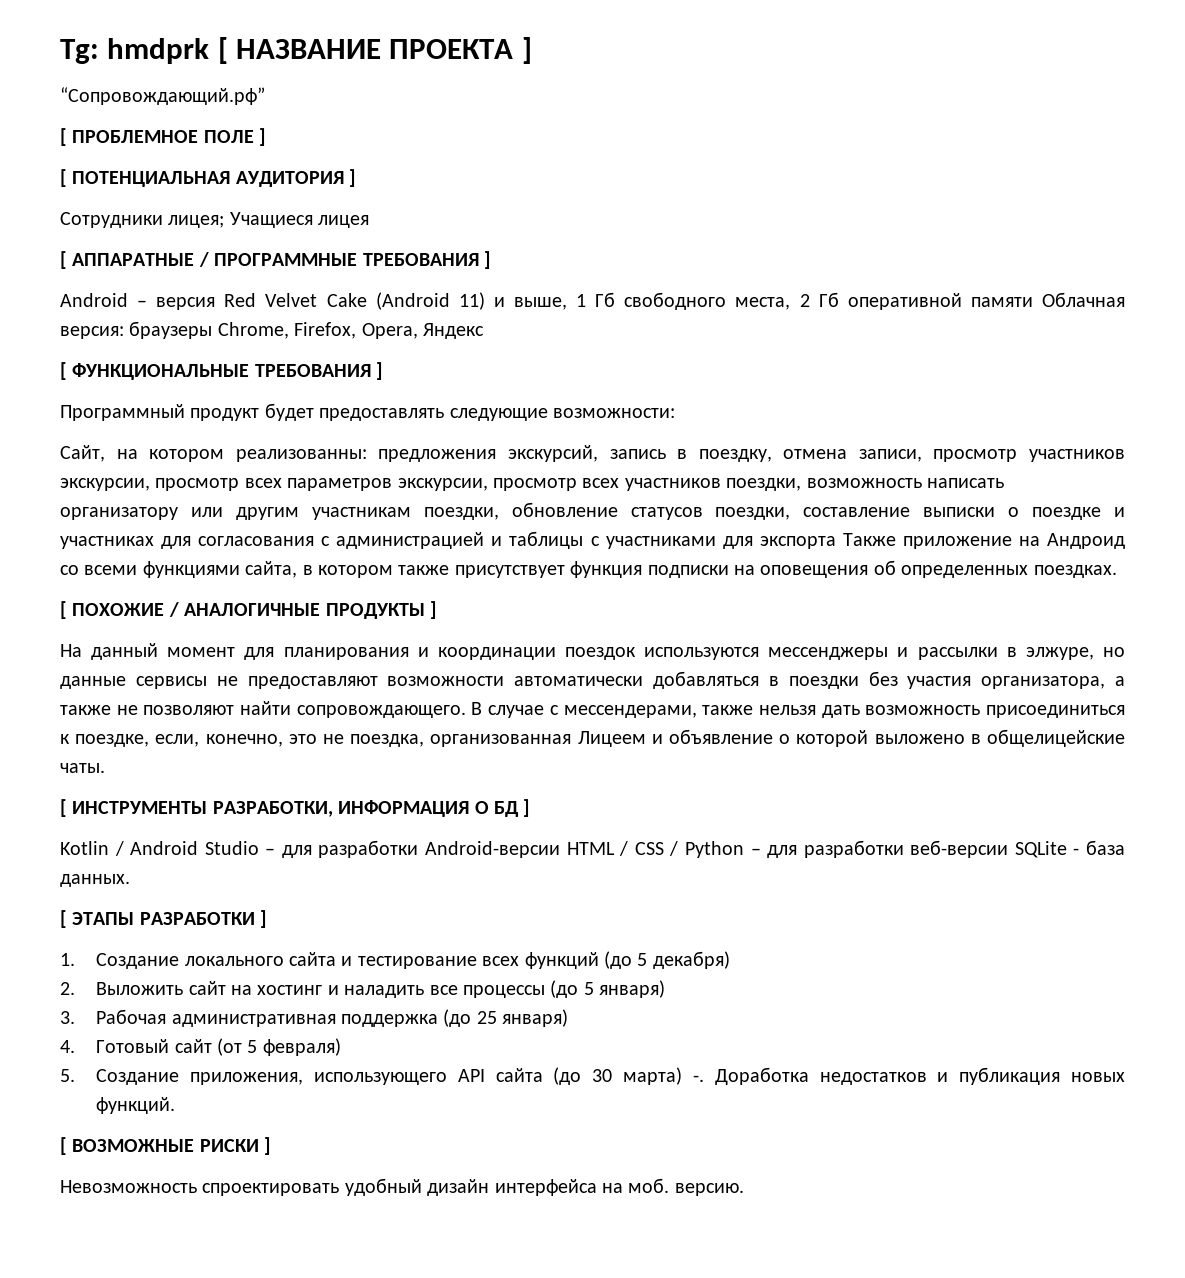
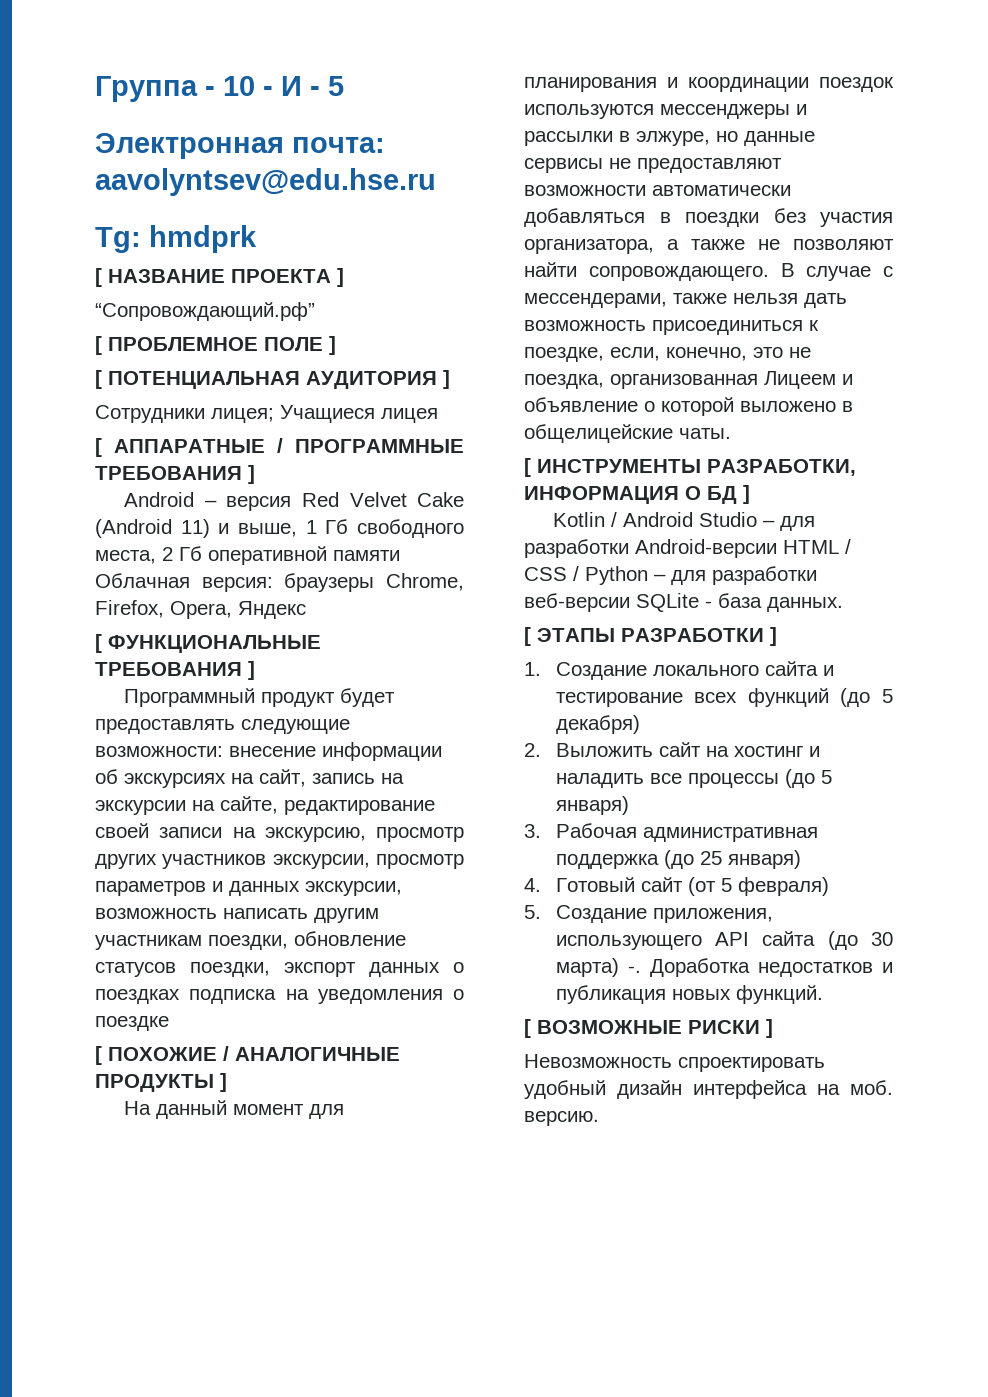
(60, 51) none -> [95,76,344,102] [95,133,385,159] [95,168,436,196] Группа - 10 - И - 5 // Электронная почта: aavolyntsev@edu.hse.ru //
(210, 51) none -> (257, 239) //
[60,445,1126,462] [60,478,1004,491] [60,507,223,520] // Сайт, на котором реализованны: предложения экскурсий, запись в поездку, отмена записи, просмотр участников экскурсии, просмотр всех параметров экскурсии, просмотр всех участников поездки, возможность написать организатору или -> [229,742,442,761] [95,769,404,788] [95,796,435,815] [95,823,464,842] [95,854,464,869] [95,881,402,896] [95,908,308,919] внесение информации об экскурсиях на сайт, запись на экскурсии на сайте, редактирование своей записи на экскурсию, просмотр других участников экскурсии, просмотр параметров и данных экскурсии, возможность написать
[803,507,1125,520] [60,531,1125,549] [60,560,1117,578] составление выписки о поездке и участниках для согласования с администрацией и таблицы с участниками для экспорта Также приложение на Андроид со всеми функциями сайта, в котором также присутствует функция подписки на оповещения об определенных поездках. -> [284,962,464,977] [95,989,464,1004] [95,1016,169,1031] экспорт данных о поездках подписка на уведомления о поездке

